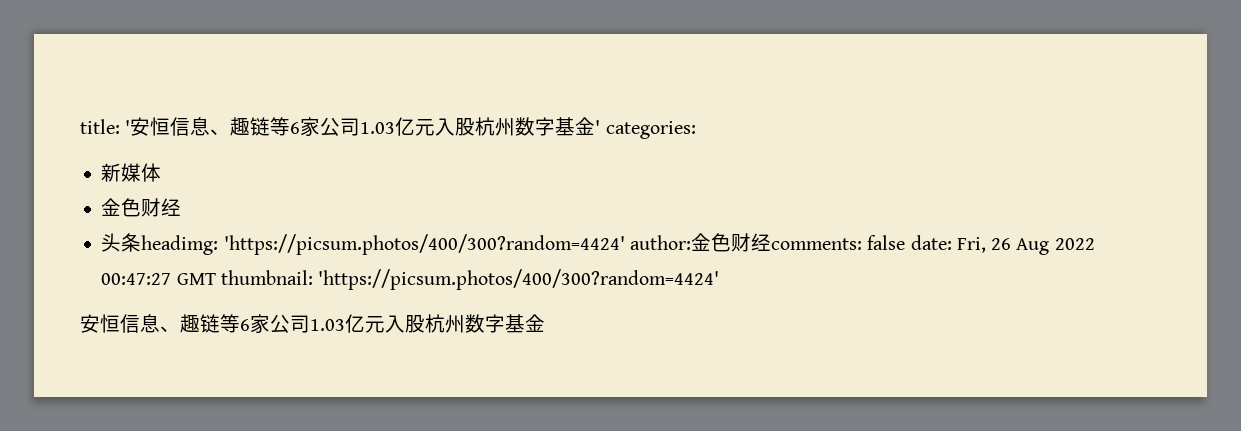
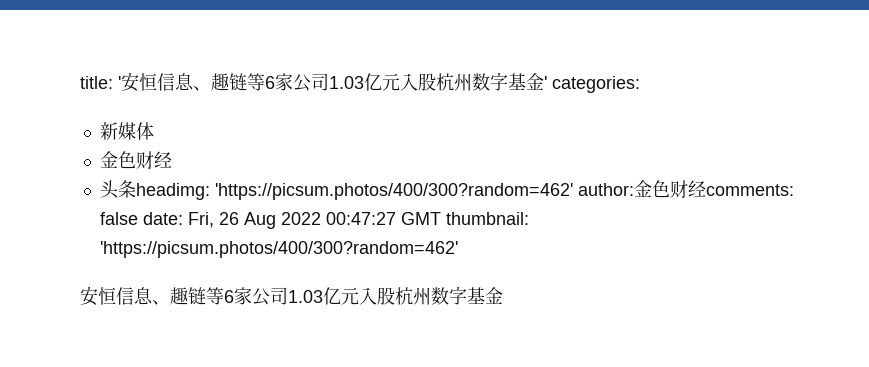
[223,234,625,255] 'https://picsum.photos/400/300?random=4424' -> [214,183,573,200] 'https://picsum.photos/400/300?random=462'
[318,269,720,290] 'https://picsum.photos/400/300?random=4424' -> [99,241,458,258] 'https://picsum.photos/400/300?random=462'

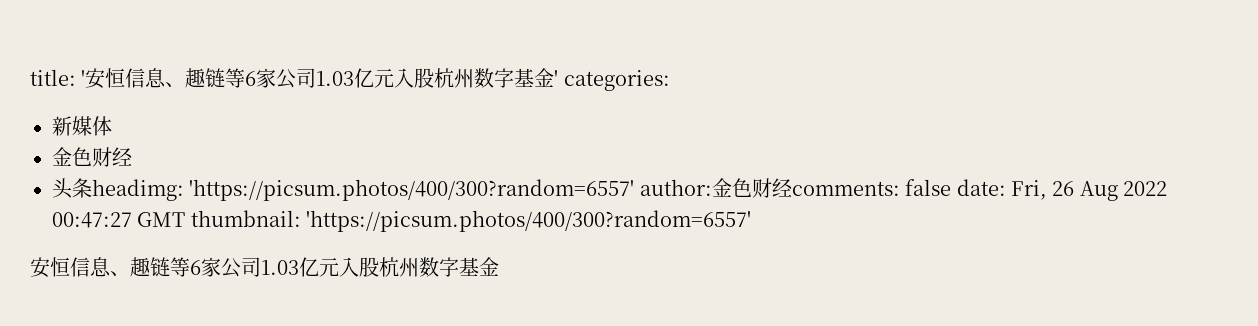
[214,183,573,200] 'https://picsum.photos/400/300?random=462' -> [189,179,635,201] 'https://picsum.photos/400/300?random=6557'
[99,241,458,258] 'https://picsum.photos/400/300?random=462' -> [306,210,752,232] 'https://picsum.photos/400/300?random=6557'

